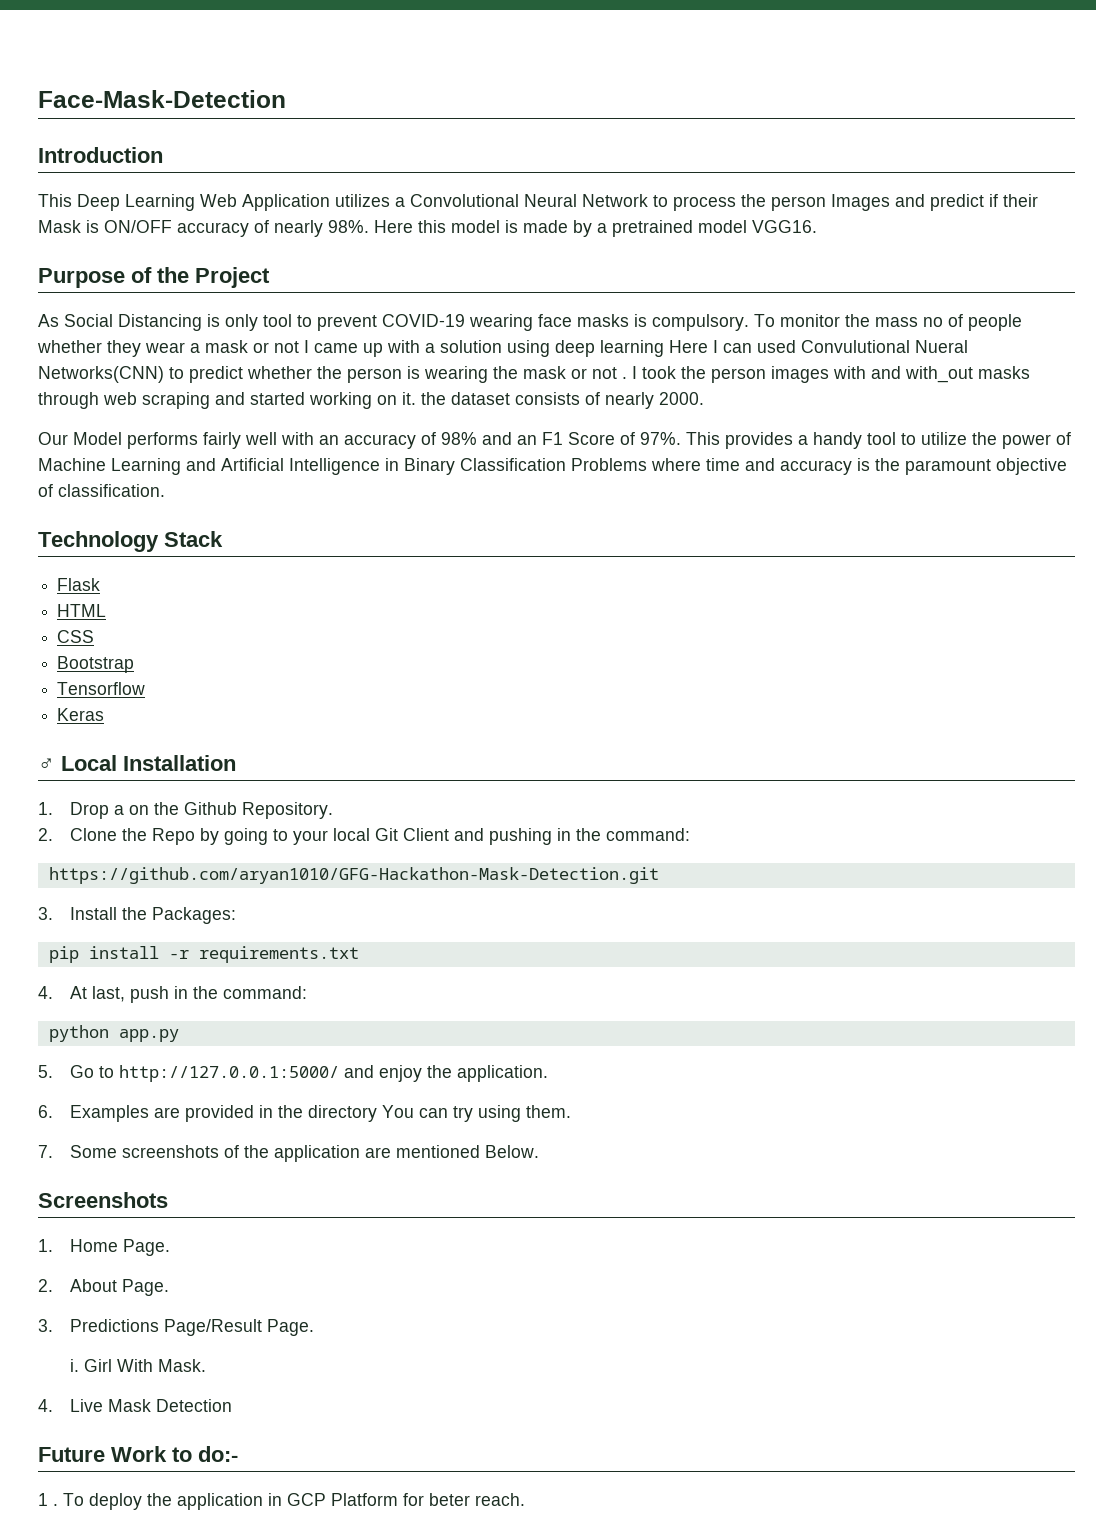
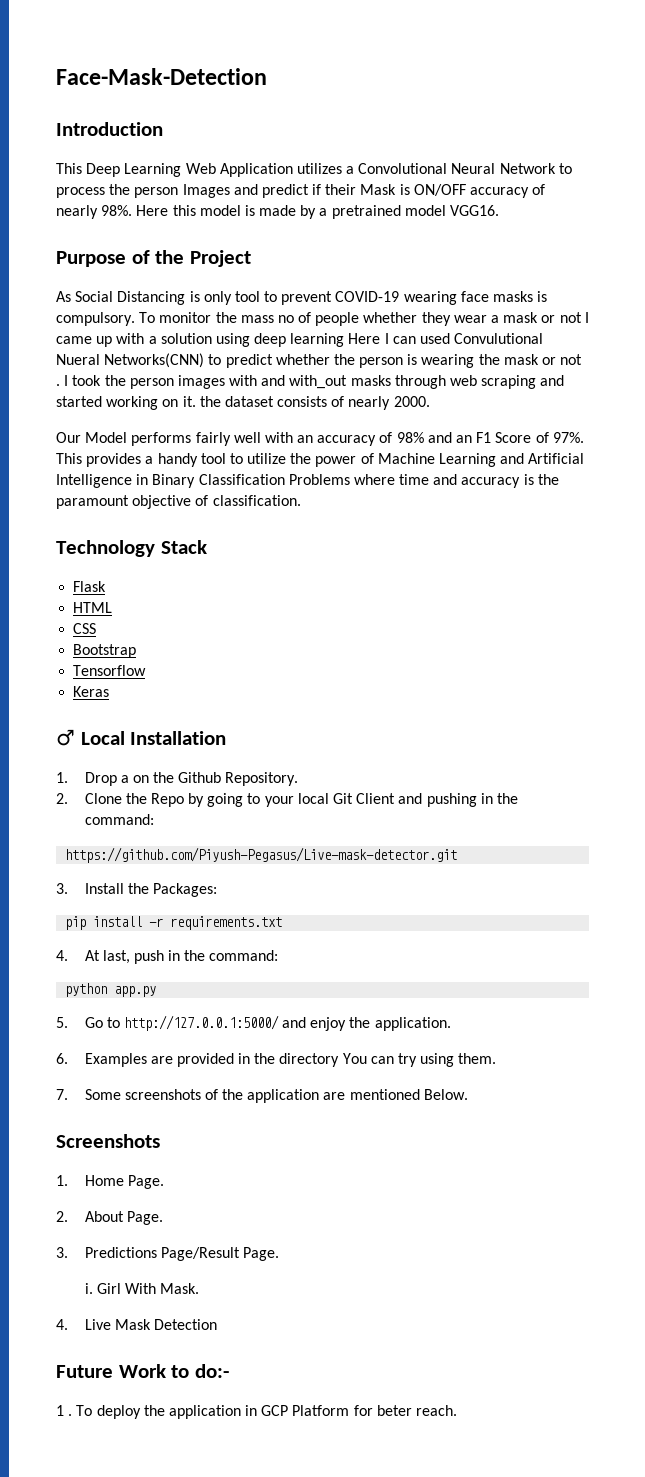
[48,867,659,884] https://github.com/aryan1010/GFG-Hackathon-Mask-Detection.git -> [65,847,458,863] https://github.com/Piyush-Pegasus/Live-mask-detector.git

